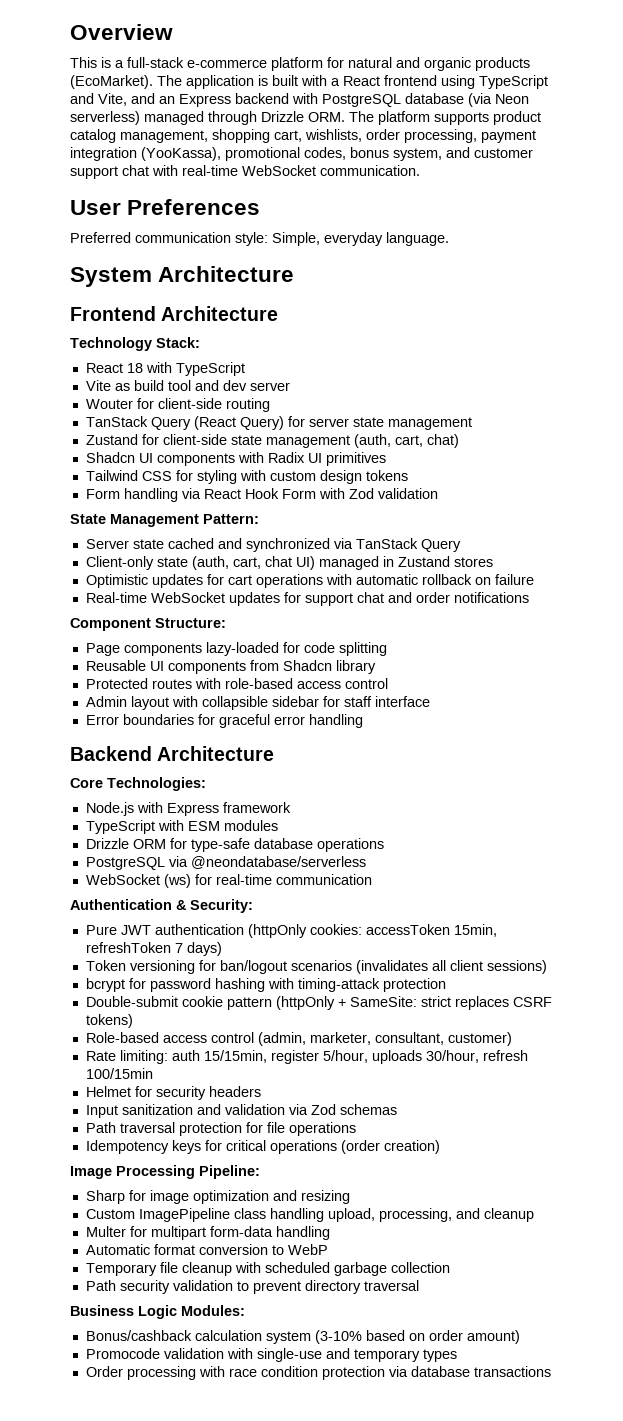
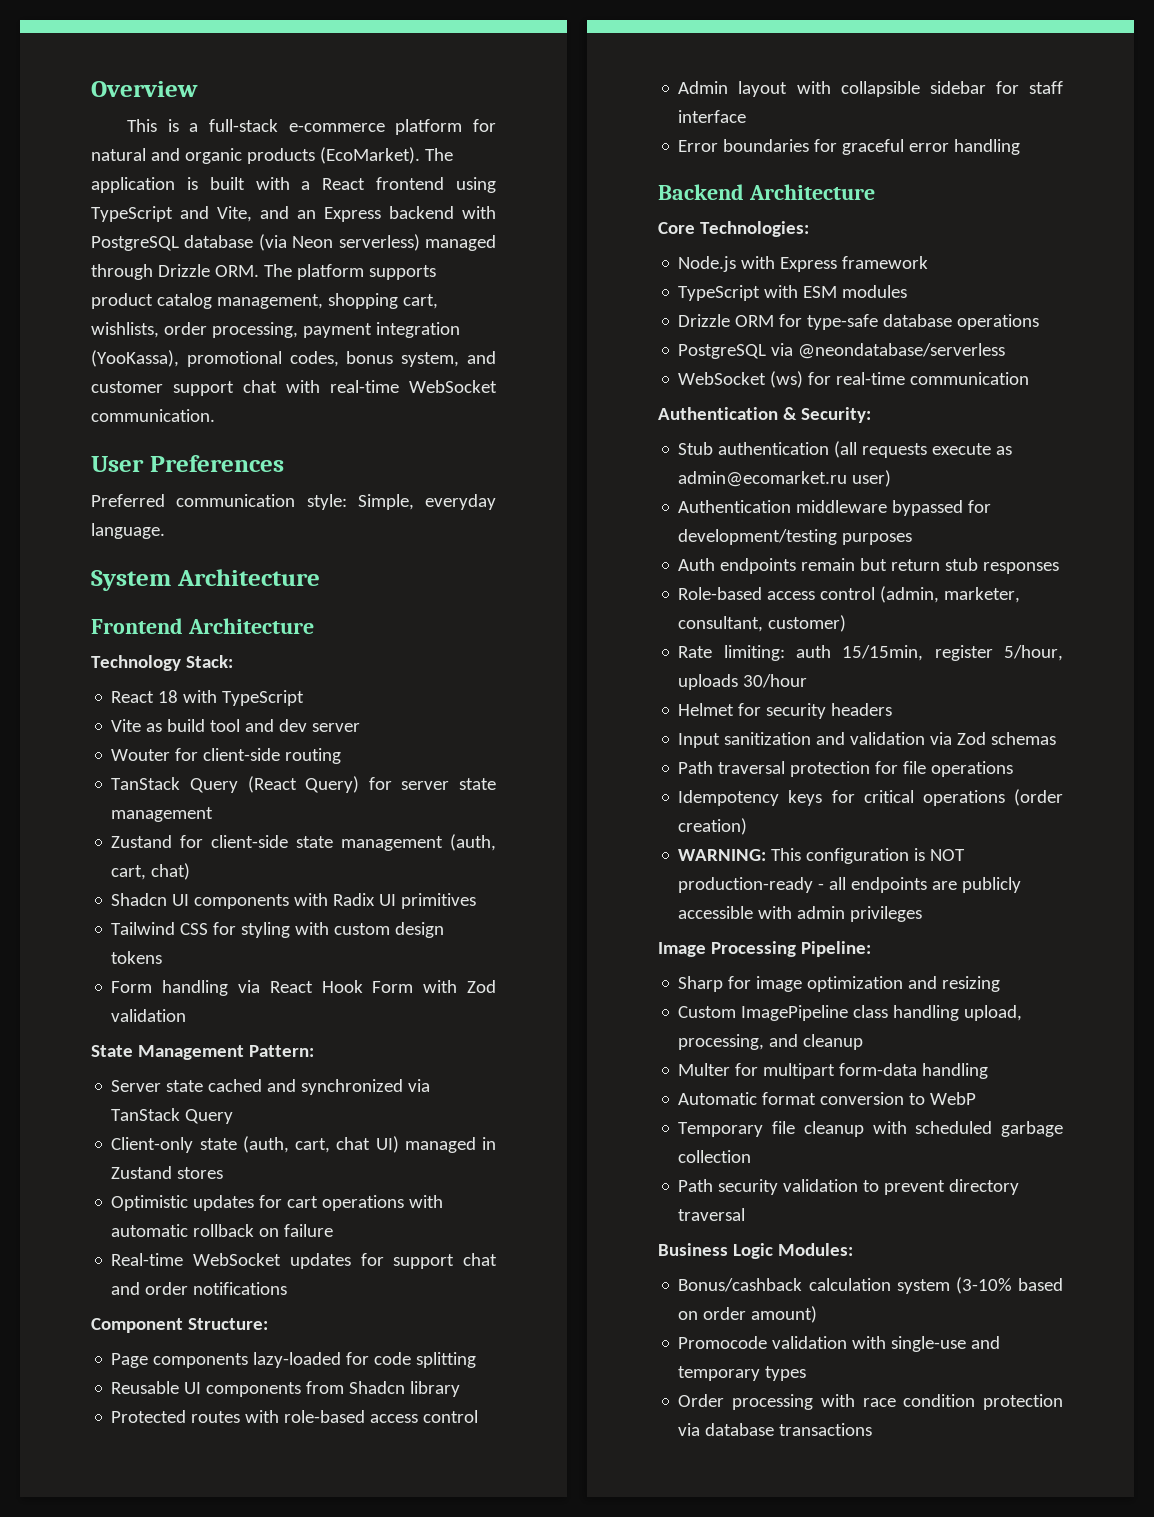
[85,924,497,938] [85,942,222,956] [85,960,547,974] [85,978,446,992] [85,996,552,1010] [85,1014,133,1028] Pure JWT authentication (httpOnly cookies: accessToken 15min, refreshToken 7 days) // Token versioning for ban/logout scenarios (invalidates all client sessions) // bcrypt for password hashing with timing-attack protection // Double-submit cookie pattern (httpOnly + SameSite: strict replaces CSRF tokens) -> [678,441,1013,458] [678,470,892,487] [678,500,992,516] [678,529,913,545] [678,558,1060,574] Stub authentication (all requests execute as admin@ecomarket.ru user) // Authentication middleware bypassed for development/testing purposes // Auth endpoints remain but return stub responses
[425,1050,528,1063] [85,1068,153,1079] 30/hour, refresh 100/15min -> [743,674,808,688] 30/hour
(440, 1147) none -> [678,848,966,864] [678,877,1022,893] [678,906,923,922] // WARNING: This configuration is NOT production-ready - all endpoints are publicly accessible with admin privileges

